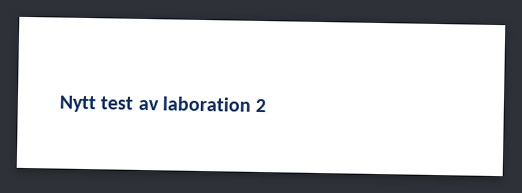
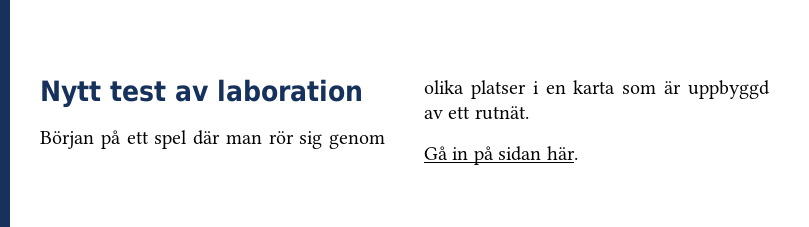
[255,98,267,113] 2 -> [40,130,385,149] [424,80,770,99] [424,106,529,120] [424,146,578,165] // Början på ett spel där man rör sig genom olika platser i en karta som är uppbyggd av ett rutnät. // Gå in på sidan här.

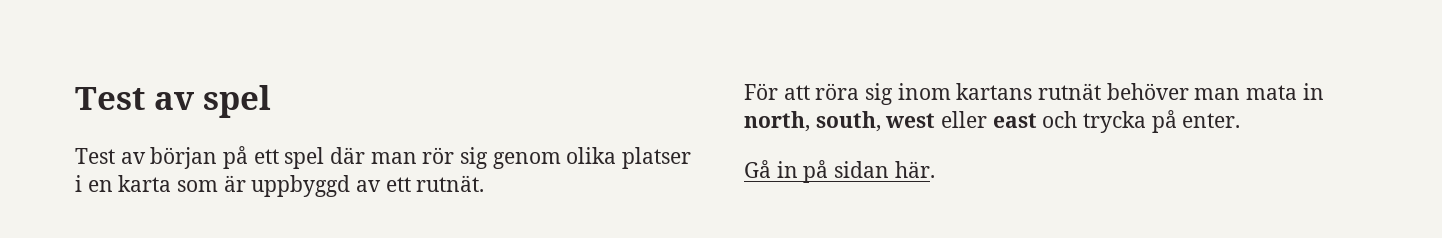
[40,79,363,108] [40,131,94,149] Nytt test av laboration // Början -> [75,85,271,118] [75,147,218,169] Test av spel // Test av början
(529, 113) none -> [744,83,1324,105] [744,110,1241,133] // För att röra sig inom kartans rutnät behöver man mata in north, south, west eller east och trycka på enter.

